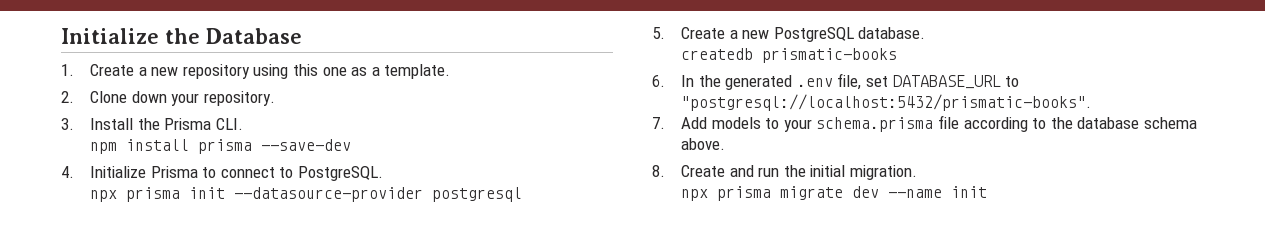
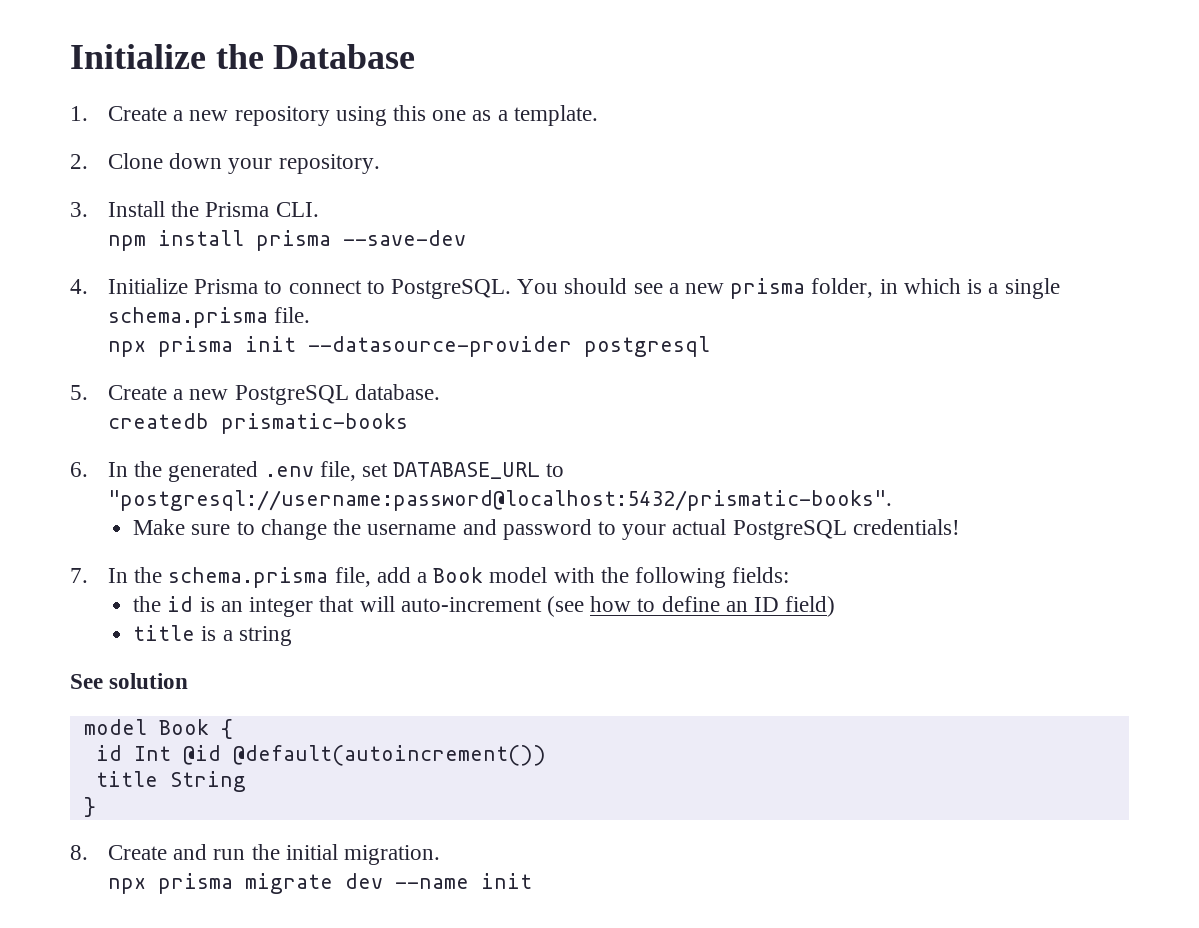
(384, 173) none -> [517,278,1060,299] [107,307,311,328] You should see a new prisma folder, in which is a single schema.prisma file.
[681,94,1092,111] [652,115,1197,132] [681,138,726,150] "postgresql://localhost:5432/prismatic-books". // 7. Add models to your schema.prisma file according to the database schema above. -> [107,490,892,511] [133,519,960,540] [70,567,790,588] [133,596,836,617] [133,625,292,646] [70,673,189,689] [83,719,233,739] [95,745,546,766] [95,771,246,792] [83,797,96,817] "postgresql://username:password@localhost:5432/prismatic-books". // Make sure to change the username and password to your actual PostgreSQL credentials! // 7. In the schema.prisma file, add a Book model with the following fields: // the id is an integer that will auto-increment (see how to define an ID field) // title is a string // See solution // model Book { // id Int @id @default(autoincrement()) // title String // }

